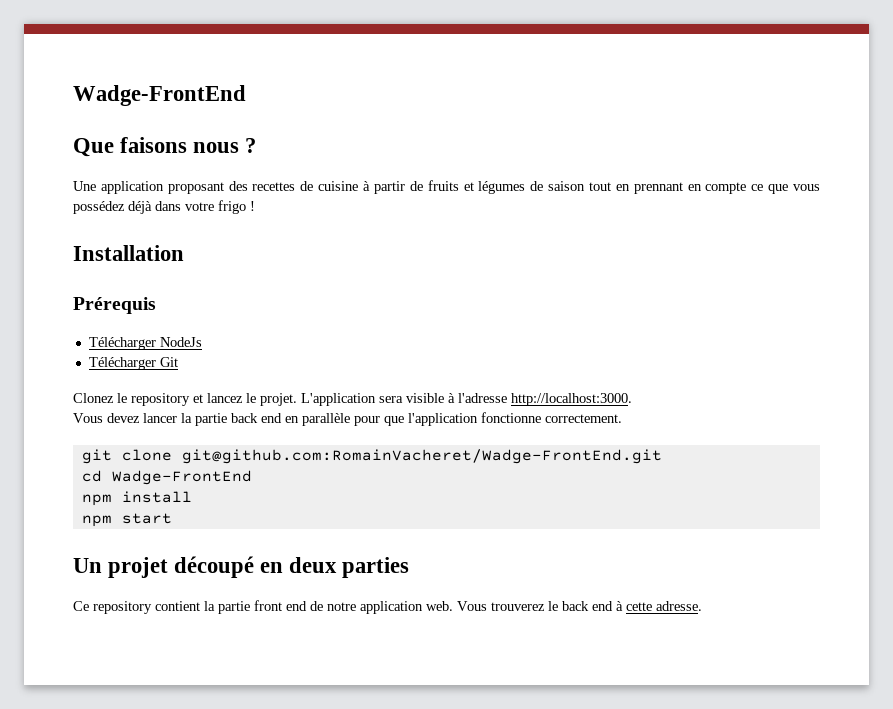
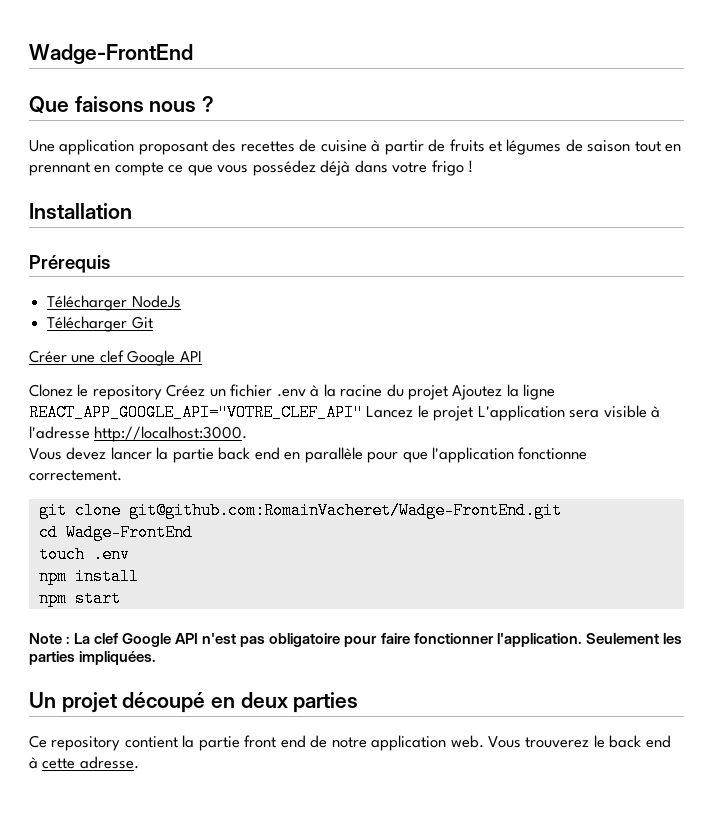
[73,393,297,406] Clonez le repository et lancez le projet. -> [29,350,202,366] [29,384,556,400] [29,404,474,421] Créer une clef Google API // Clonez le repository Créez un fichier .env à la racine du projet Ajoutez la ligne REACT_APP_GOOGLE_API="VOTRE_CLEF_API" Lancez le projet
(252, 477) none -> [38,546,130,563] // touch .env
(172, 518) none -> [29,633,682,647] [29,651,157,665] // Note : La clef Google API n'est pas obligatoire pour faire fonctionner l'application. Seulement les parties impliquées.

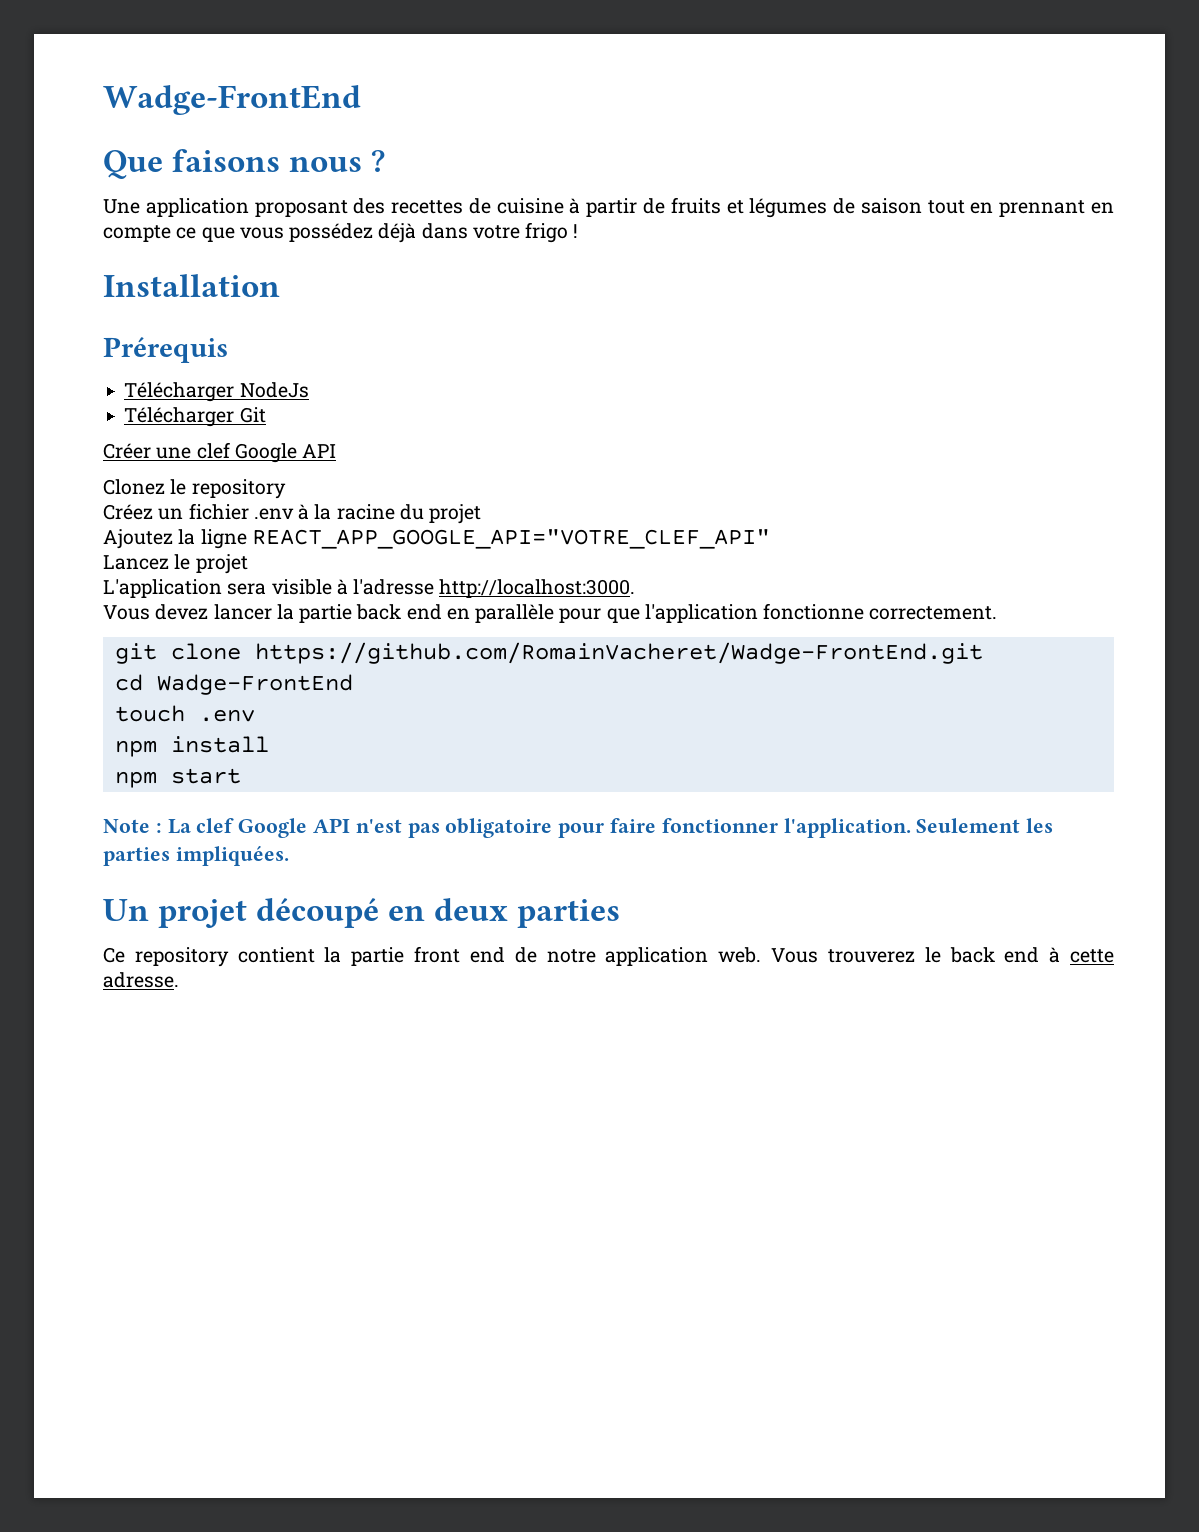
(162, 392) none -> (286, 489) //
(449, 392) none -> (482, 514) //
(363, 412) none -> (770, 539) //
(474, 413) none -> (248, 564) //
[128,502,562,519] git@github.com:RomainVacheret/Wadge-FrontEnd.git -> [254,642,983,664] https://github.com/RomainVacheret/Wadge-FrontEnd.git

